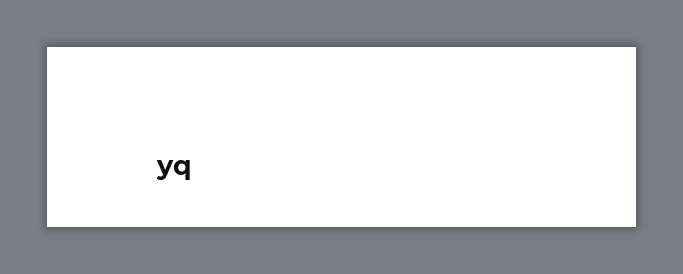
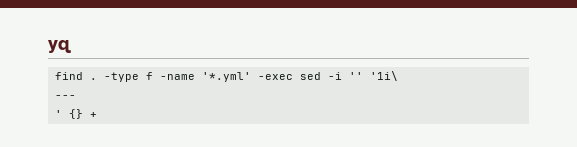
(192, 170) none -> [54,71,398,82] [54,95,76,99] [54,109,97,119] // find . -type f -name '*.yml' -exec sed -i '' '1i\ // --- // ' {} +

